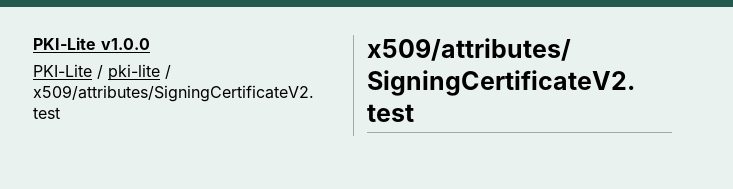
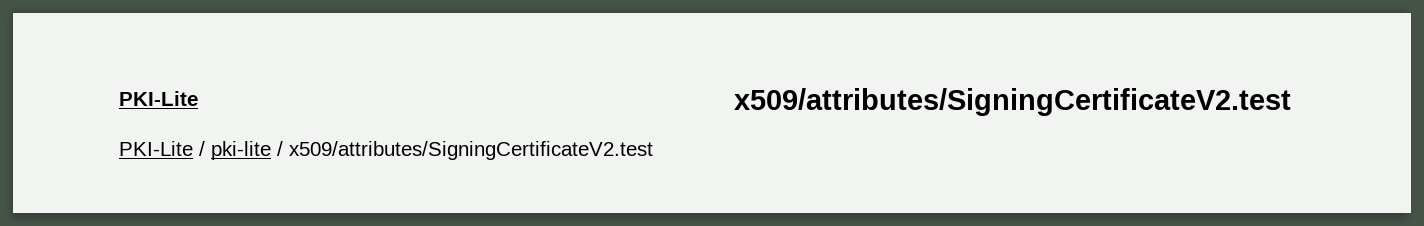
[33,37,150,50] PKI-Lite v1.0.0 -> [119,91,198,106] PKI-Lite

